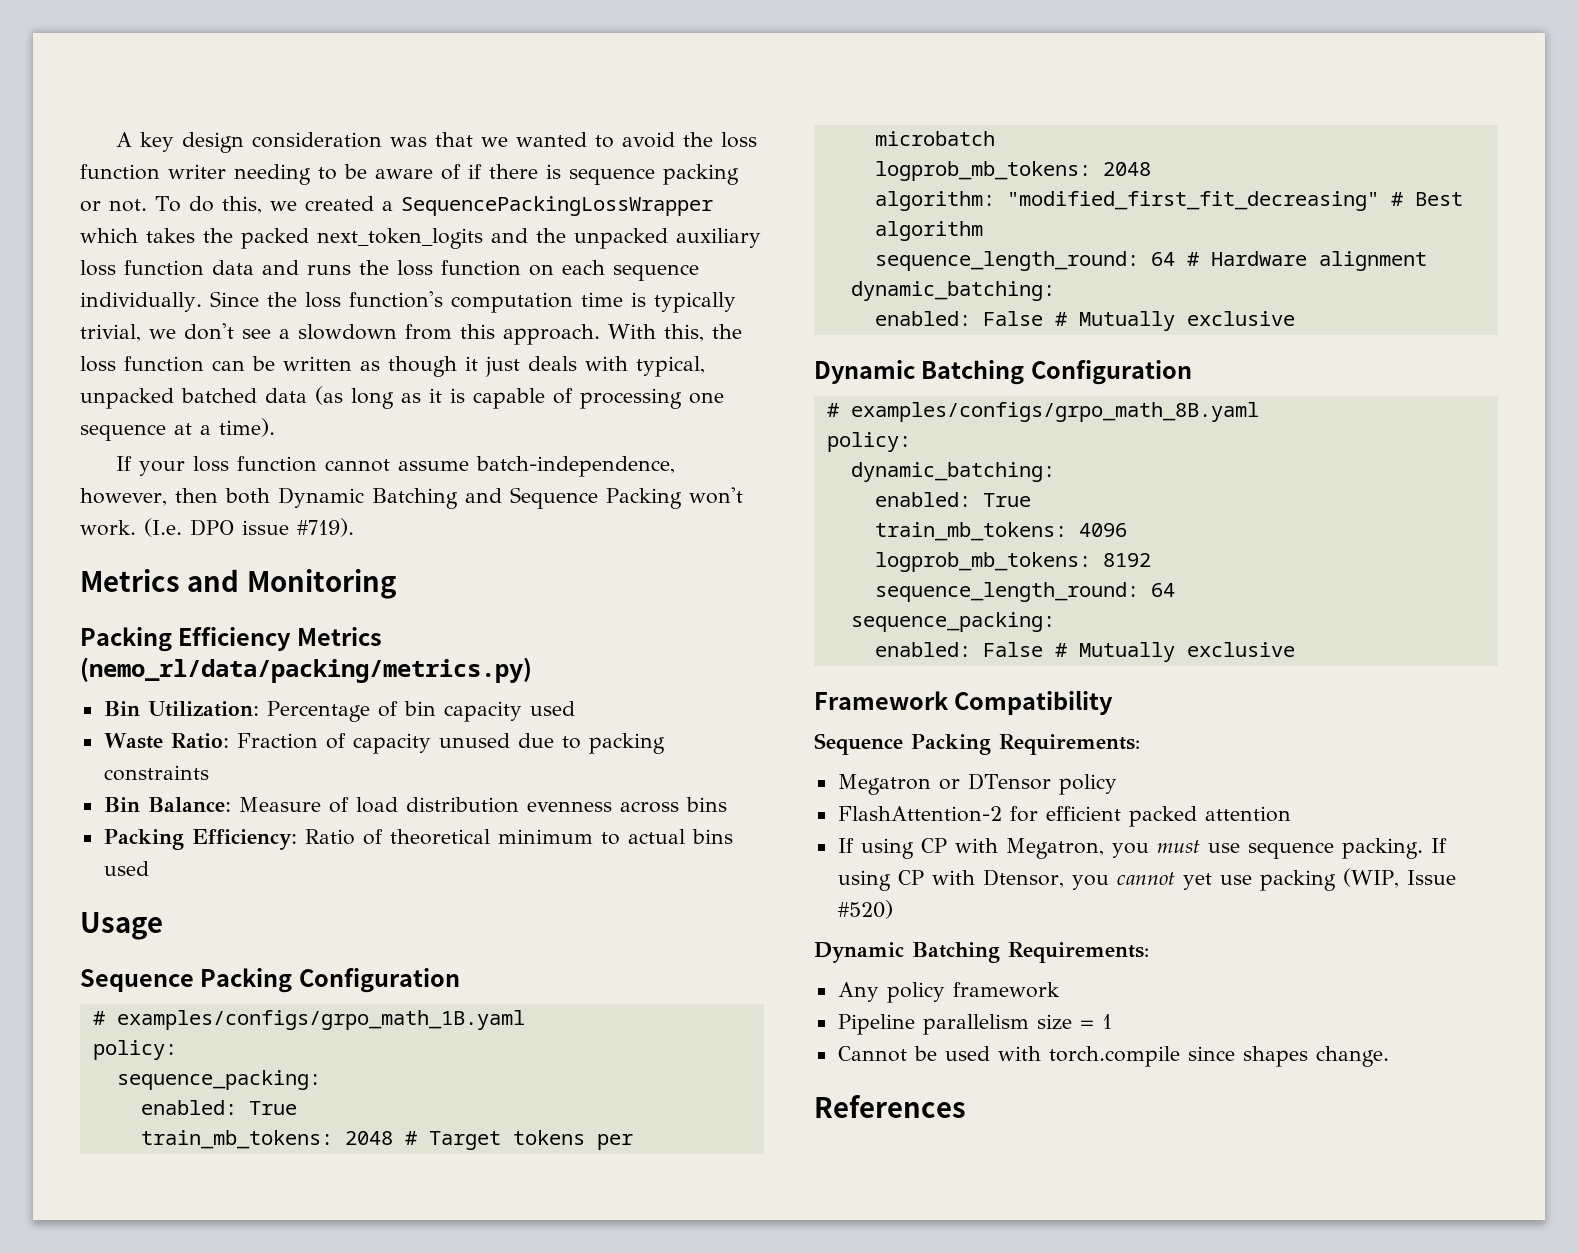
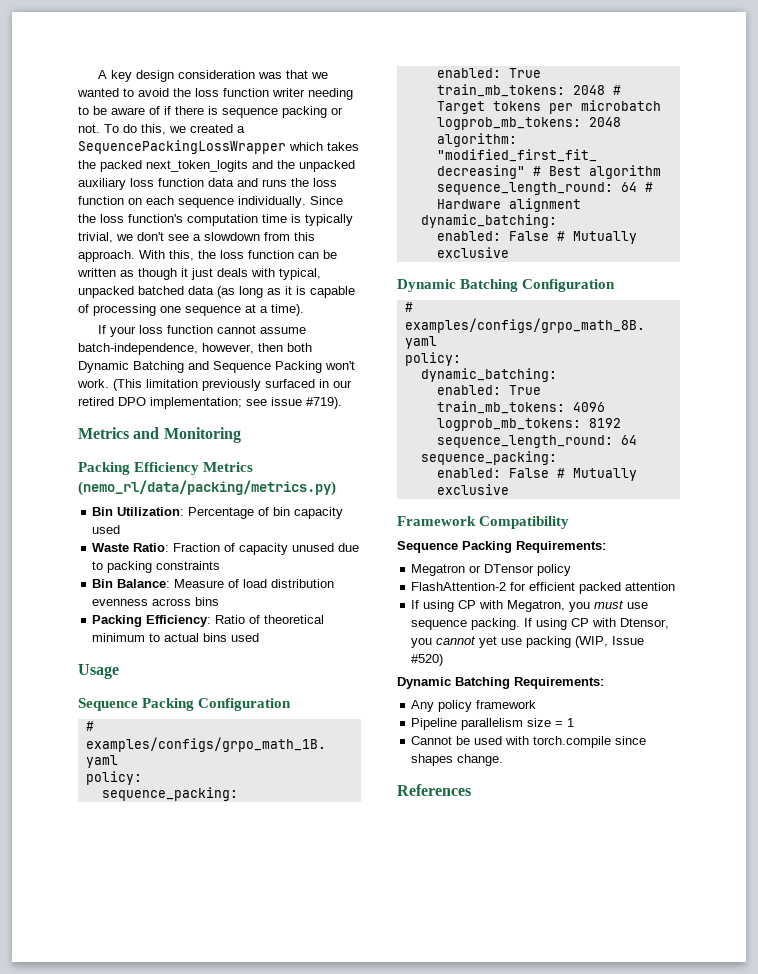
[144,518,234,537] (I.e. DPO -> [113,379,352,391] [78,397,267,409] (This limitation previously surfaced in our retired DPO implementation; see

